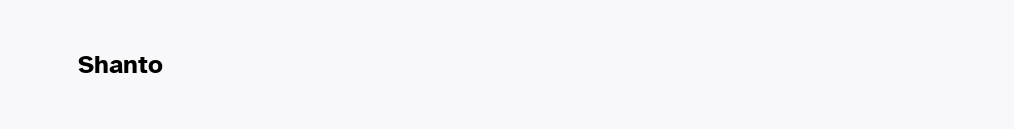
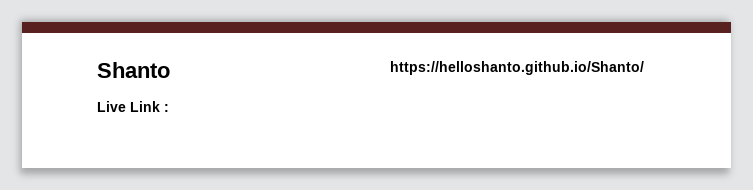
(163, 64) none -> [97,101,169,112] [390,61,644,75] // Live Link : https://helloshanto.github.io/Shanto/

